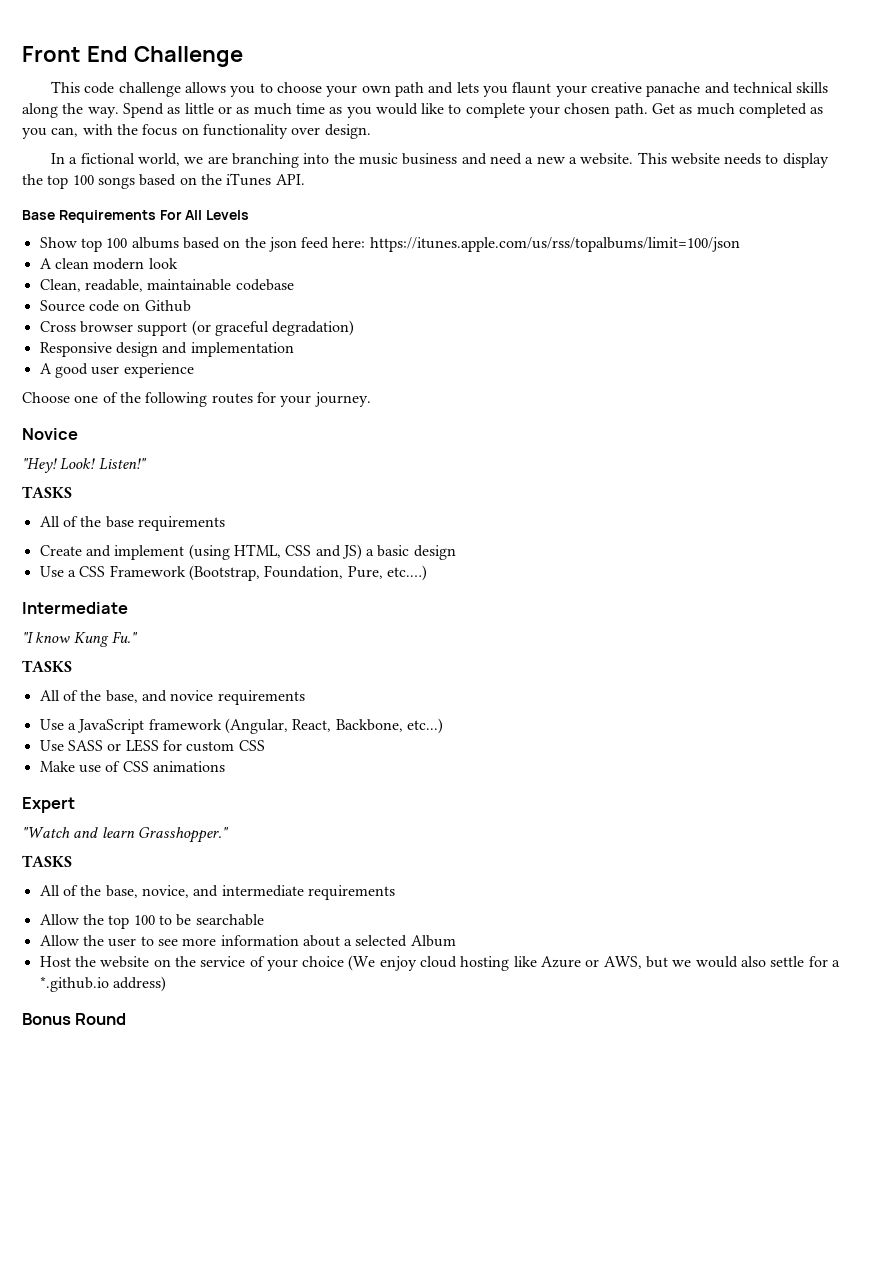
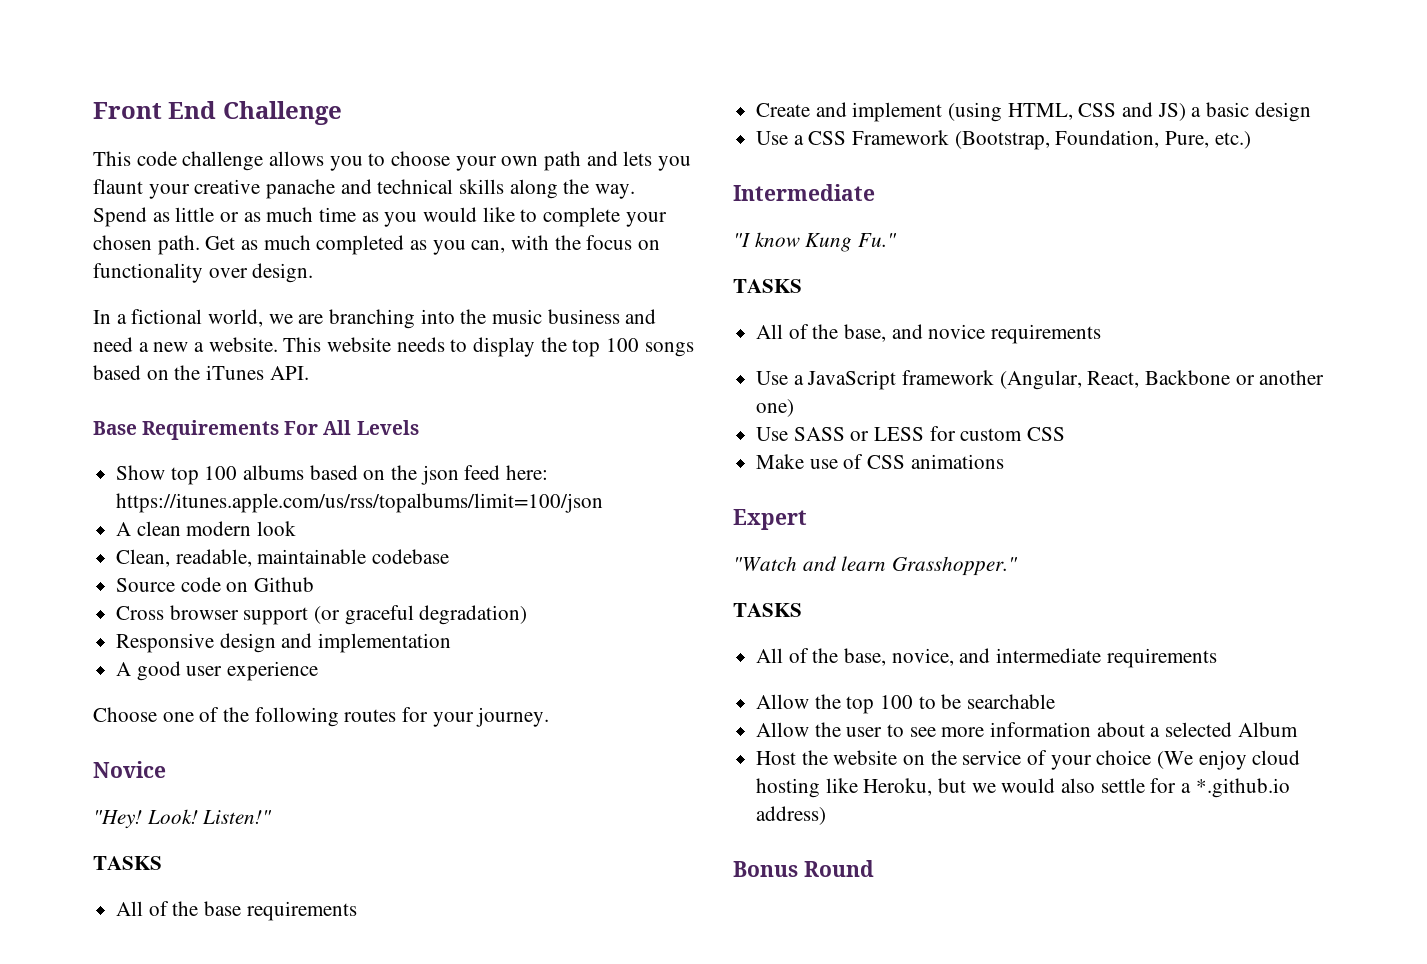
[386,565,427,581] etc.…) -> [1214,131,1251,149] etc.)
[335,718,443,734] Backbone, etc...) -> [1145,370,1325,385] [756,399,795,417] Backbone or another one)
[541,956,642,969] Azure or AWS, -> [863,778,933,796] Heroku,

